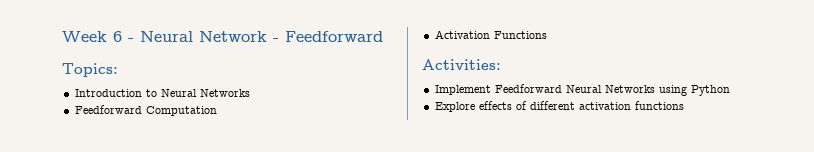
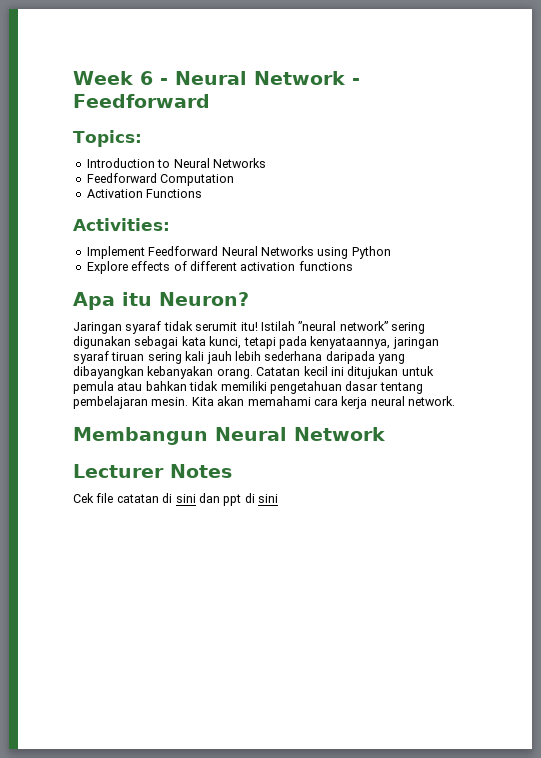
(684, 105) none -> [73,292,249,310] [73,321,425,334] [73,336,439,349] [73,351,405,364] [73,366,434,379] [73,381,423,394] [73,396,455,409] [73,427,385,445] [73,464,232,478] [73,493,278,506] // Apa itu Neuron? // Jaringan syaraf tidak serumit itu! Istilah ”neural network” sering digunakan sebagai kata kunci, tetapi pada kenyataannya, jaringan syaraf tiruan sering kali jauh lebih sederhana daripada yang dibayangkan kebanyakan orang. Catatan kecil ini ditujukan untuk pemula atau bahkan tidak memiliki pengetahuan dasar tentang pembelajaran mesin. Kita akan memahami cara kerja neural network. // Membangun Neural Network // Lecturer Notes // Cek file catatan di sini dan ppt di sini

